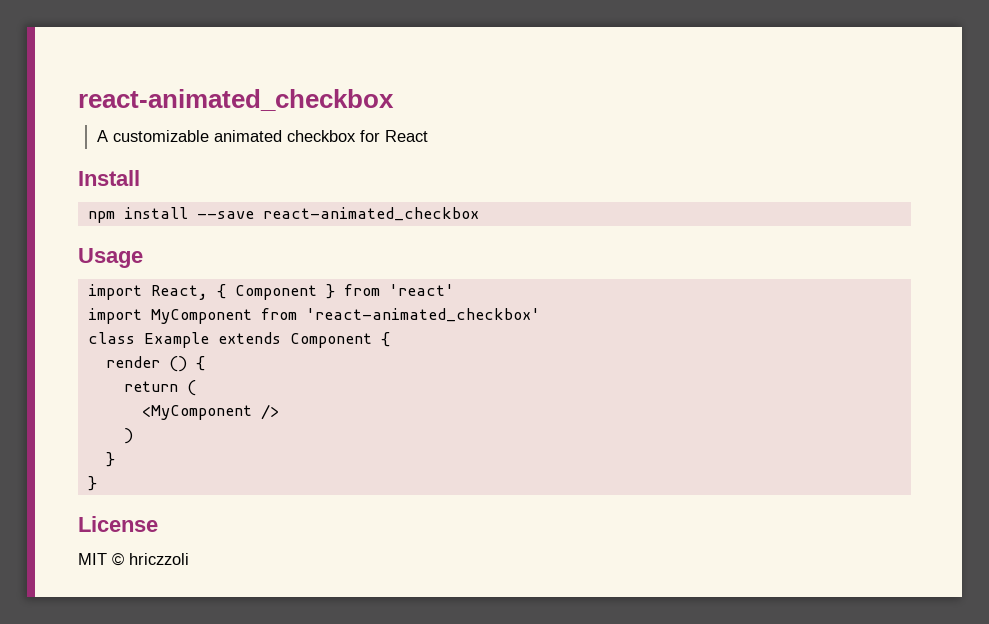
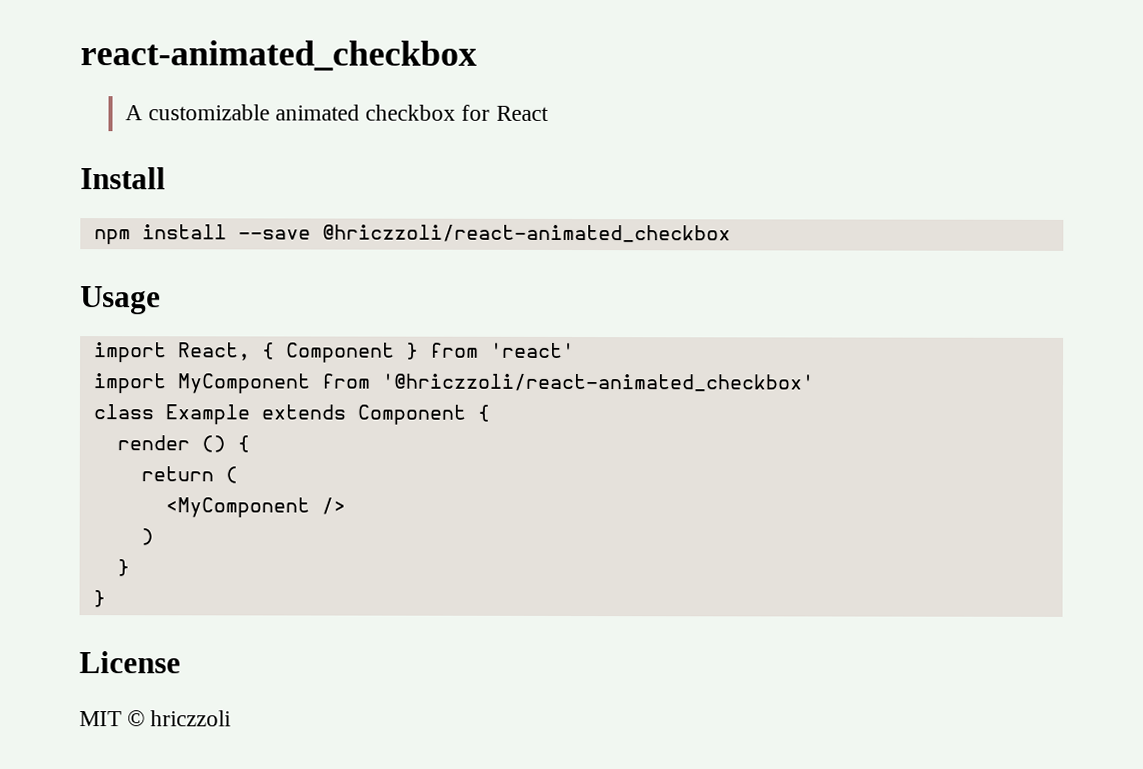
[262,207,479,221] react-animated_checkbox -> [321,224,731,243] @hriczzoli/react-animated_checkbox
[305,308,540,322] 'react-animated_checkbox' -> [380,373,815,392] '@hriczzoli/react-animated_checkbox'

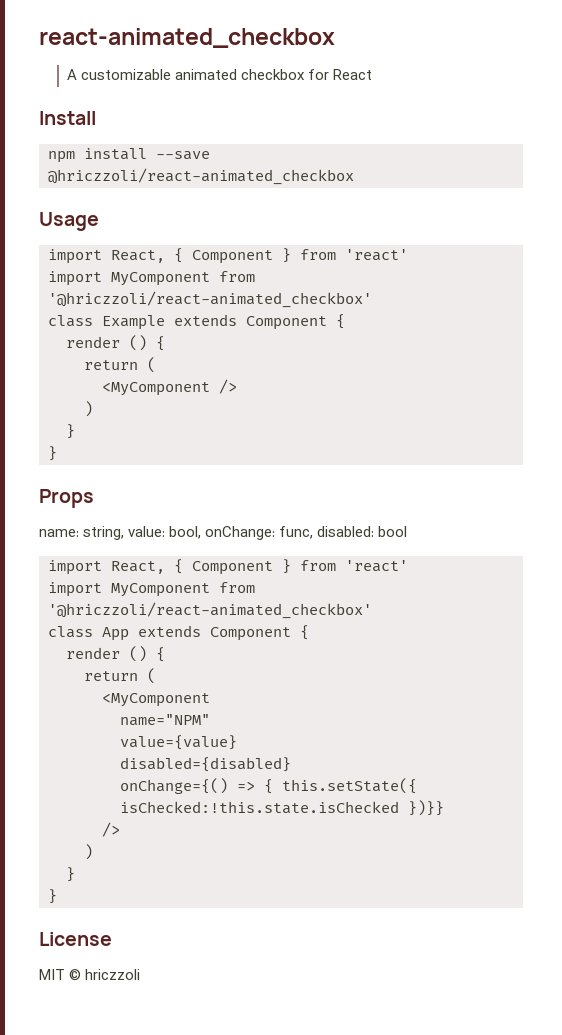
(106, 599) none -> [39,489,94,508] [39,526,408,540] [48,559,408,575] [48,582,255,597] [48,602,372,619] [48,625,309,641] [66,646,165,662] [84,668,156,684] [102,693,210,707] [120,714,210,726] [120,735,237,750] [120,757,291,772] [120,778,417,794] [120,800,444,816] [102,822,120,837] [84,844,93,860] [66,867,75,882] [48,889,57,904] // Props // name: string, value: bool, onChange: func, disabled: bool // import React, { Component } from 'react' // import MyComponent from '@hriczzoli/react-animated_checkbox' // class App extends Component { // render () { // return ( // <MyComponent // name="NPM" // value={value} // disabled={disabled} // onChange={() => { this.setState({ isChecked:!this.state.isChecked })}} // /> // ) // } // }

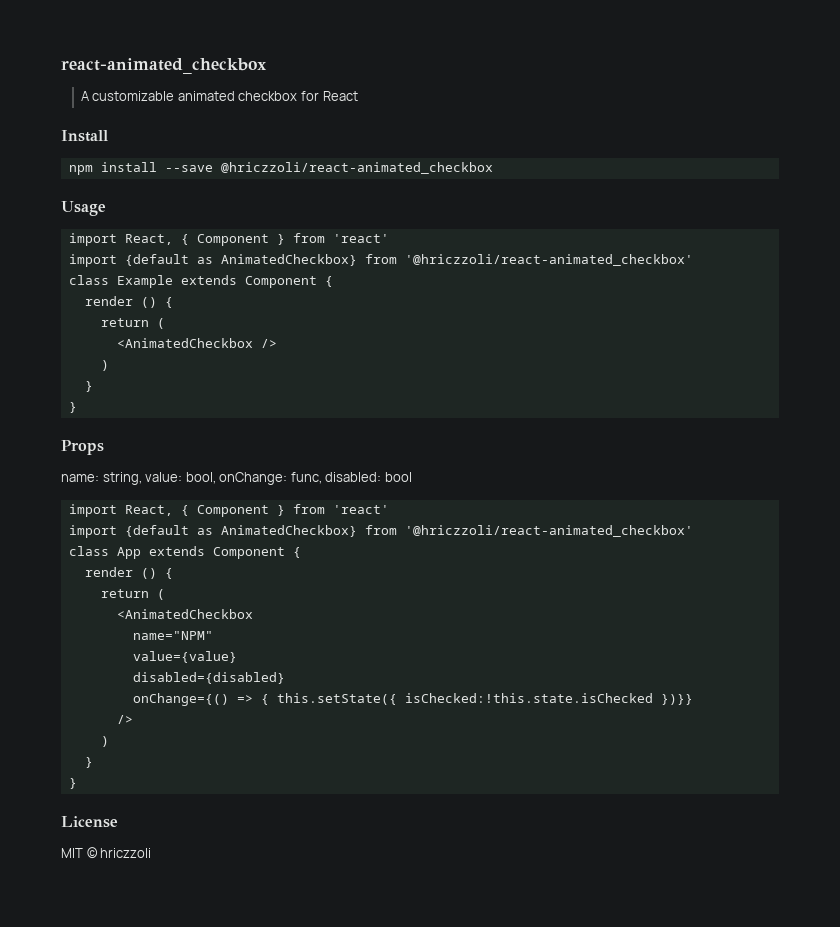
[111,272,210,286] MyComponent -> [124,254,357,266] {default as AnimatedCheckbox}
[102,382,210,396] <MyComponent -> [116,338,253,348] <AnimatedCheckbox
[111,583,210,597] MyComponent -> [124,525,357,537] {default as AnimatedCheckbox}
[102,693,210,707] <MyComponent -> [116,609,253,619] <AnimatedCheckbox

